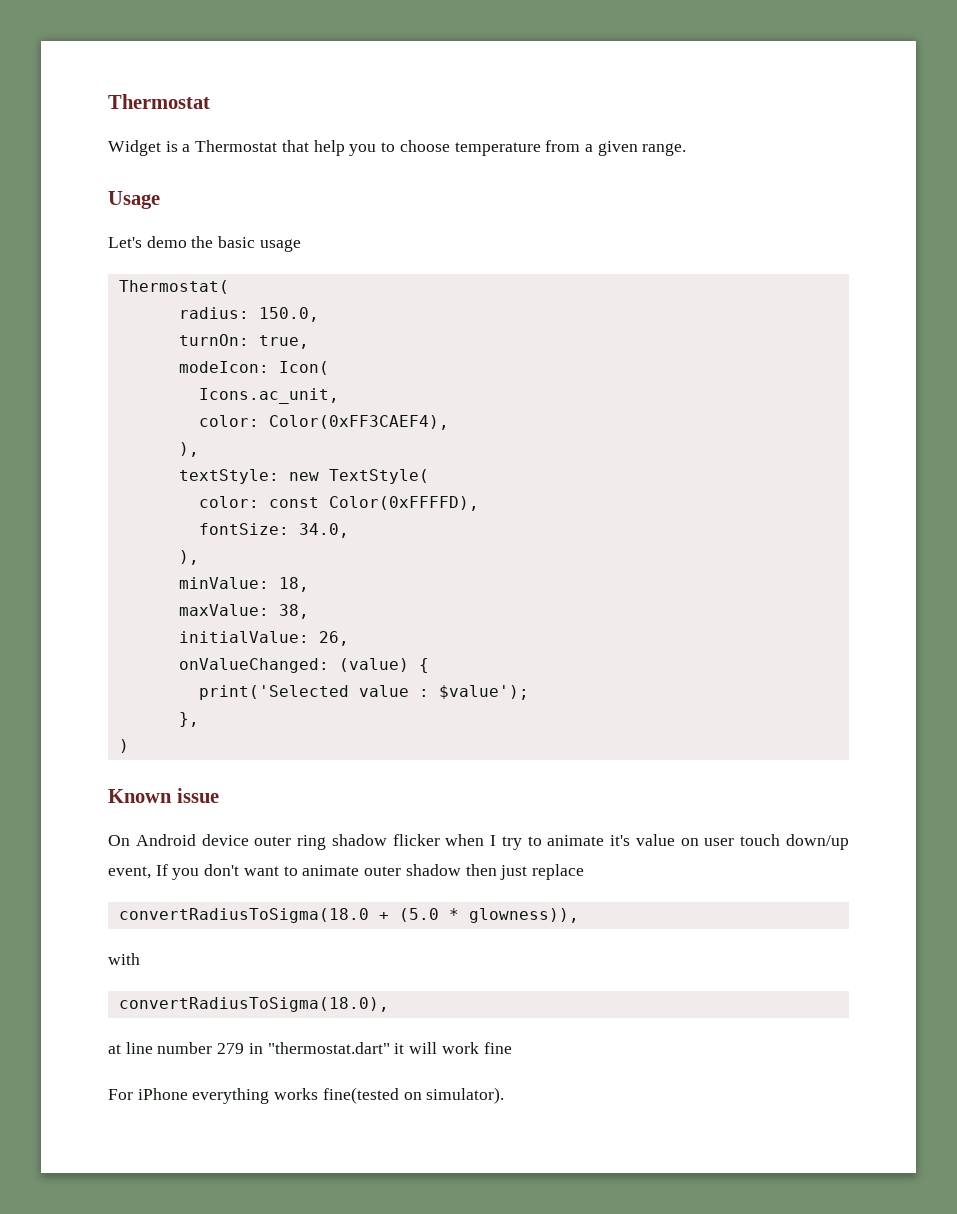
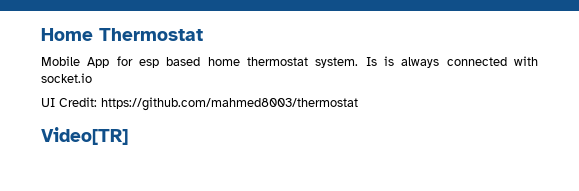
(108, 101) none -> [41,28,93,41] Home
[108,140,687,156] [108,191,160,209] [108,236,301,252] [118,280,229,294] [178,307,319,322] [178,334,309,349] [178,361,329,375] [198,388,339,404] [198,415,449,430] [178,442,199,457] [178,469,429,484] [198,496,479,511] [198,523,349,538] [178,550,199,565] [178,577,309,592] [178,604,309,619] [178,631,349,646] [178,658,429,673] [198,685,529,700] [178,712,199,727] [118,739,129,753] [108,788,219,803] [108,834,849,850] [108,864,584,880] [118,908,579,923] [108,953,140,965] [118,997,389,1012] [108,1042,512,1054] [108,1087,505,1104] Widget is a Thermostat that help you to choose temperature from a given range. // Usage // Let's demo the basic usage // Thermostat( // radius: 150.0, // turnOn: true, // modeIcon: Icon( // Icons.ac_unit, // color: Color(0xFF3CAEF4), // ), // textStyle: new TextStyle( // color: const Color(0xFFFFD), // fontSize: 34.0, // ), // minValue: 18, // maxValue: 38, // initialValue: 26, // onValueChanged: (value) { // print('Selected value : $value'); // }, // ) // Known issue // On Android device outer ring shadow flicker when I try to animate it's value on user touch down/up event, If you don't want to animate outer shadow then just replace // convertRadiusToSigma(18.0 + (5.0 * glowness)), // with // convertRadiusToSigma(18.0), // at line number 279 in "thermostat.dart" it will work fine // For iPhone everything works fine(tested on simulator). -> [41,56,538,68] [41,73,92,83] [41,97,358,111] [41,127,128,145] Mobile App for esp based home thermostat system. Is is always connected with socket.io // UI Credit: https://github.com/mahmed8003/thermostat // Video[TR]

